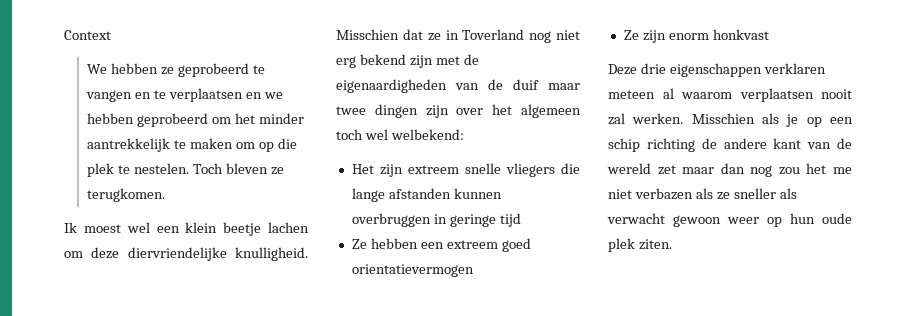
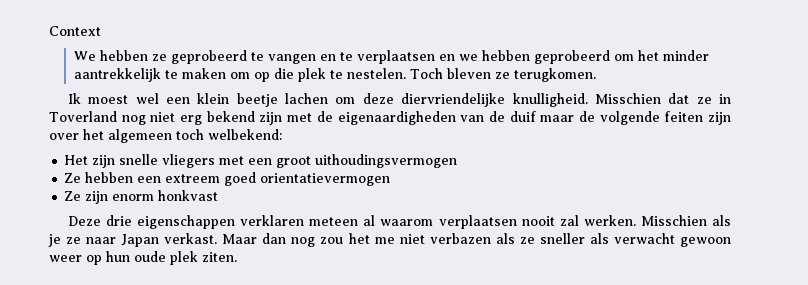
[336,104,418,118] twee dingen -> [578,111,704,125] de volgende feiten
[364,129,388,140] wel -> (204, 134) none
[407,165,459,174] extreem -> (116, 161) none
[561,163,580,174] [351,188,502,202] [351,213,521,227] die lange afstanden kunnen overbruggen in geringe tijd -> [219,154,458,168] met een groot uithoudingsvermogen
[806,117,853,127] [608,138,852,152] [607,163,715,175] op een schip richting de andere kant van de wereld zet maar -> [66,233,258,247] ze naar Japan verkast. Maar

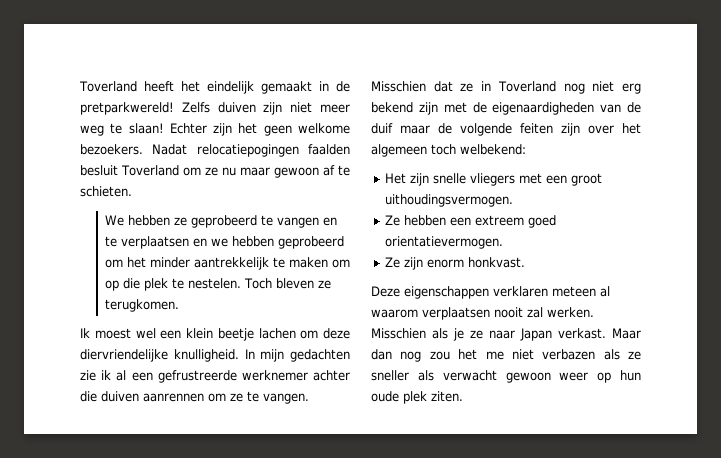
[49,26,101,36] Context -> [79,81,350,94] [80,102,351,115] [80,123,350,136] [80,144,350,157] [80,165,350,178] [80,186,132,197] Toverland heeft het eindelijk gemaakt in de pretparkwereld! Zelfs duiven zijn niet meer weg te slaan! Echter zijn het geen welkome bezoekers. Nadat relocatiepogingen faalden besluit Toverland om ze nu maar gewoon af te schieten.
(588, 100) none -> [244,349,350,362] [80,370,350,383] [80,391,309,404] In mijn gedachten zie ik al een gefrustreerde werknemer achter die duiven aanrennen om ze te vangen.
[315,154,458,168] uithoudingsvermogen -> [384,194,513,207] uithoudingsvermogen.
[260,173,391,186] orientatievermogen -> [384,236,503,249] orientatievermogen.
[158,190,219,201] honkvast -> [467,257,525,268] honkvast.
[106,215,133,226] drie -> (400, 291) none

